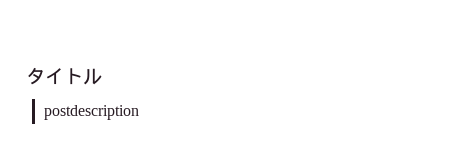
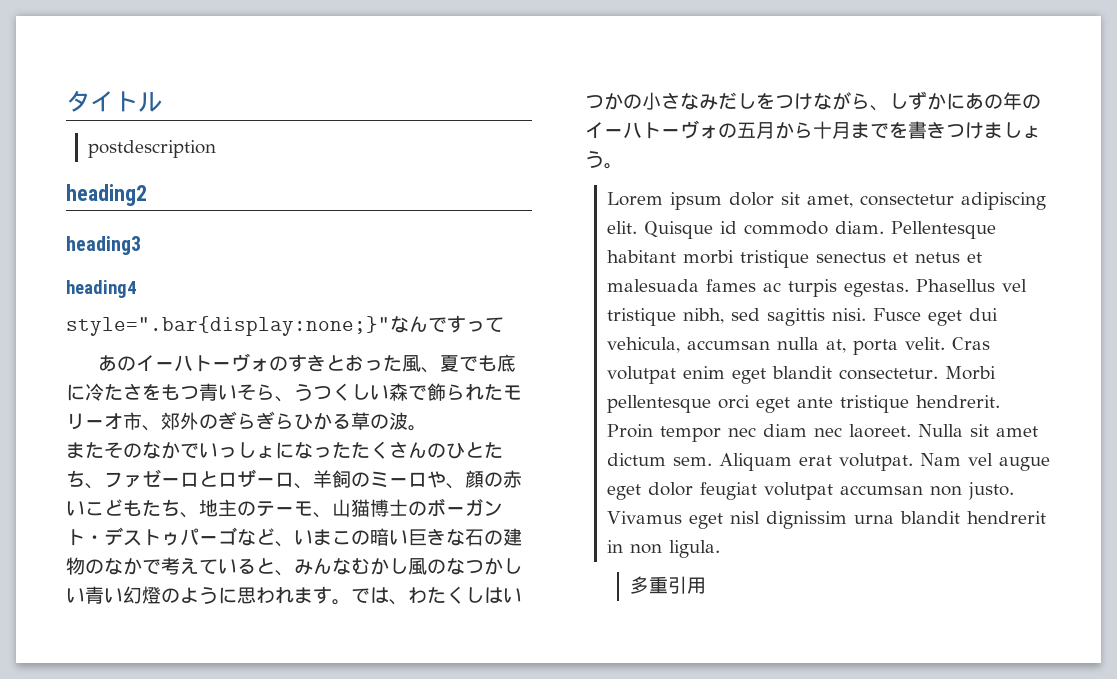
(139, 112) none -> [66,184,147,206] [66,236,141,255] [66,280,136,298] [66,315,504,336] [98,353,517,373] [66,383,522,402] [66,411,427,431] [66,441,503,459] [66,469,522,489] [66,498,503,518] [66,527,522,547] [66,557,522,576] [66,586,522,605] [585,91,1041,111] [585,120,1041,139] [585,151,623,169] [607,192,1047,210] [607,221,997,239] [607,250,983,268] [607,279,1028,297] [607,308,999,326] [607,337,991,355] [607,366,997,384] [607,395,1001,413] [607,424,1039,442] [607,453,1051,471] [607,482,1015,500] [607,511,1047,529] [607,540,721,558] [629,576,706,594] // heading2 // heading3 // heading4 // style=".bar{display:none;}"なんですって // あのイーハトーヴォのすきとおった風、夏でも底に冷たさをもつ青いそら、うつくしい森で飾られたモリーオ市、郊外のぎらぎらひかる草の波。 // またそのなかでいっしょになったたくさんのひとたち、ファゼーロとロザーロ、羊飼のミーロや、顔の赤いこどもたち、地主のテーモ、山猫博士のボーガント・デストゥパーゴなど、いまこの暗い巨きな石の建物のなかで考えていると、みんなむかし風のなつかしい青い幻燈のように思われます。では、わたくしはいつかの小さなみだしをつけながら、しずかにあの年のイーハトーヴォの五月から十月までを書きつけましょう。 // Lorem ipsum dolor sit amet, consectetur adipiscing elit. Quisque id commodo diam. Pellentesque habitant morbi tristique senectus et netus et malesuada fames ac turpis egestas. Phasellus vel tristique nibh, sed sagittis nisi. Fusce eget dui vehicula, accumsan nulla at, porta velit. Cras volutpat enim eget blandit consectetur. Morbi pellentesque orci eget ante tristique hendrerit. Proin tempor nec diam nec laoreet. Nulla sit amet dictum sem. Aliquam erat volutpat. Nam vel augue eget dolor feugiat volutpat accumsan non justo. Vivamus eget nisl dignissim urna blandit hendrerit in non ligula. // 多重引用

